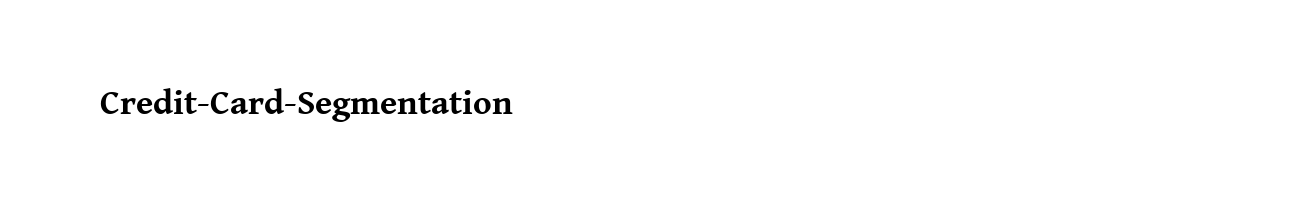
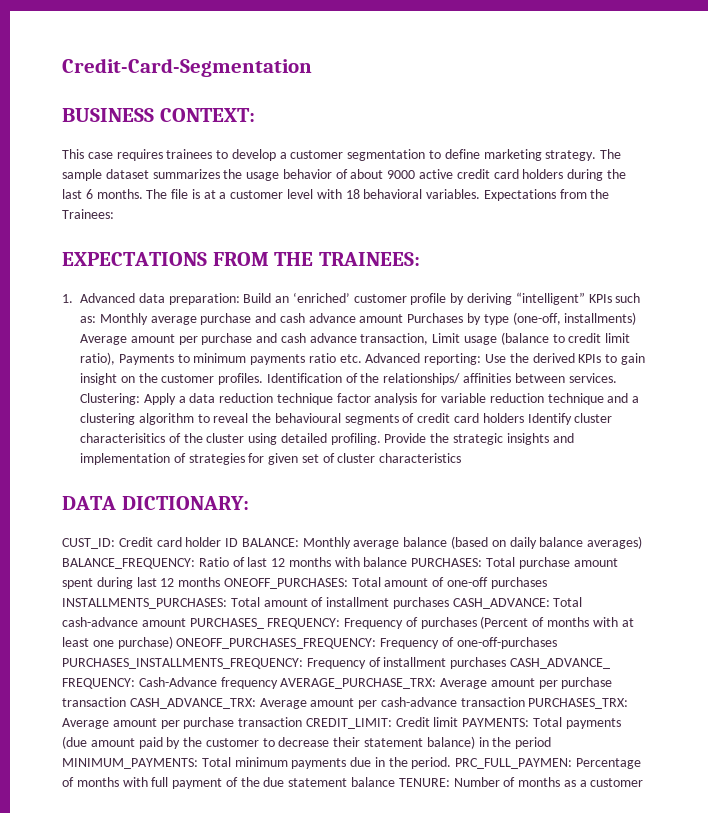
(513, 105) none -> [62,108,255,122] [62,149,622,161] [62,169,626,181] [62,189,610,201] [62,209,114,219] [62,252,421,266] [62,292,641,305] [80,312,637,325] [80,332,631,345] [80,352,645,365] [80,373,617,385] [80,393,640,405] [80,413,613,425] [80,433,574,445] [80,453,462,465] [62,496,249,510] [62,536,643,549] [62,557,618,569] [62,577,547,589] [62,597,583,609] [62,616,634,629] [62,636,557,649] [62,657,610,669] [62,677,613,689] [62,697,629,709] [62,717,621,729] [62,736,552,749] [62,757,642,769] [62,777,644,789] // BUSINESS CONTEXT: // This case requires trainees to develop a customer segmentation to define marketing strategy. The sample dataset summarizes the usage behavior of about 9000 active credit card holders during the last 6 months. The file is at a customer level with 18 behavioral variables. Expectations from the Trainees: // EXPECTATIONS FROM THE TRAINEES: // 1. Advanced data preparation: Build an ‘enriched’ customer profile by deriving “intelligent” KPIs such as: Monthly average purchase and cash advance amount Purchases by type (one-off, installments) Average amount per purchase and cash advance transaction, Limit usage (balance to credit limit ratio), Payments to minimum payments ratio etc. Advanced reporting: Use the derived KPIs to gain insight on the customer profiles. Identification of the relationships/ affinities between services. Clustering: Apply a data reduction technique factor analysis for variable reduction technique and a clustering algorithm to reveal the behavioural segments of credit card holders Identify cluster characterisitics of the cluster using detailed profiling. Provide the strategic insights and implementation of strategies for given set of cluster characteristics // DATA DICTIONARY: // CUST_ID: Credit card holder ID BALANCE: Monthly average balance (based on daily balance averages) BALANCE_FREQUENCY: Ratio of last 12 months with balance PURCHASES: Total purchase amount spent during last 12 months ONEOFF_PURCHASES: Total amount of one-off purchases INSTALLMENTS_PURCHASES: Total amount of installment purchases CASH_ADVANCE: Total cash-advance amount PURCHASES_ FREQUENCY: Frequency of purchases (Percent of months with at least one purchase) ONEOFF_PURCHASES_FREQUENCY: Frequency of one-off-purchases PURCHASES_INSTALLMENTS_FREQUENCY: Frequency of installment purchases CASH_ADVANCE_ FREQUENCY: Cash-Advance frequency AVERAGE_PURCHASE_TRX: Average amount per purchase transaction CASH_ADVANCE_TRX: Average amount per cash-advance transaction PURCHASES_TRX: Average amount per purchase transaction CREDIT_LIMIT: Credit limit PAYMENTS: Total payments (due amount paid by the customer to decrease their statement balance) in the period MINIMUM_PAYMENTS: Total minimum payments due in the period. PRC_FULL_PAYMEN: Percentage of months with full payment of the due statement balance TENURE: Number of months as a customer

